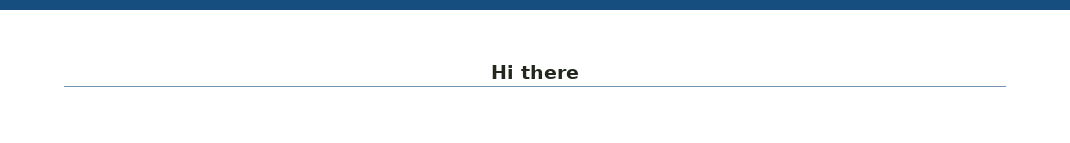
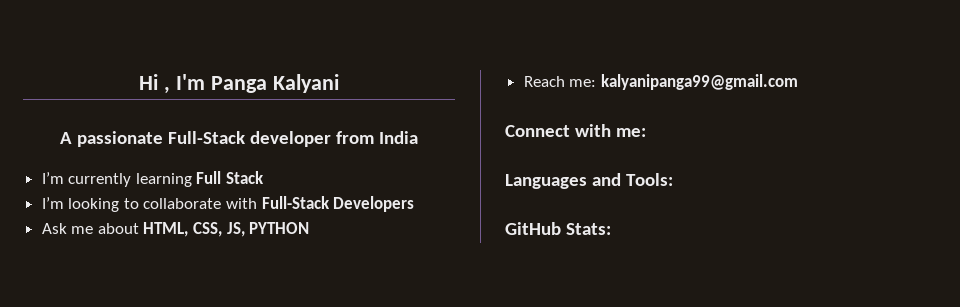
[521,65,579,79] there -> [164,74,339,94] [60,131,418,147] [41,171,265,187] [41,196,415,212] [41,222,310,237] [523,74,798,90] [505,124,646,137] [505,173,673,189] [505,222,611,235] , I'm Panga Kalyani // A passionate Full-Stack developer from India // I’m currently learning Full Stack // I’m looking to collaborate with Full-Stack Developers // Ask me about HTML, CSS, JS, PYTHON // Reach me: kalyanipanga99@gmail.com // Connect with me: // Languages and Tools: // GitHub Stats:

